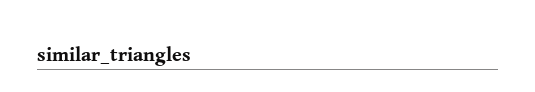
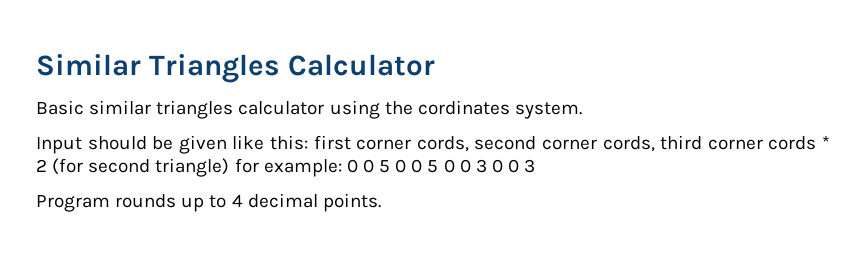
[37,46,191,66] similar_triangles -> [36,54,435,83] [36,100,582,119] [36,135,831,154] [36,158,536,177] [36,193,381,212] Similar Triangles Calculator // Basic similar triangles calculator using the cordinates system. // Input should be given like this: first corner cords, second corner cords, third corner cords * 2 (for second triangle) for example: 0 0 5 0 0 5 0 0 3 0 0 3 // Program rounds up to 4 decimal points.

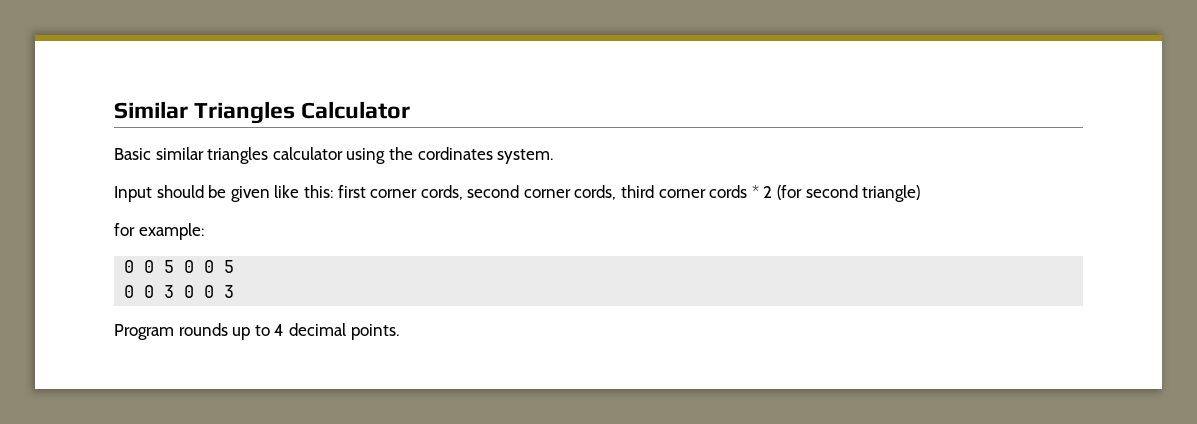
(230, 167) none -> (921, 193) //
(342, 168) none -> (204, 231) //
(439, 166) none -> (235, 266) //

